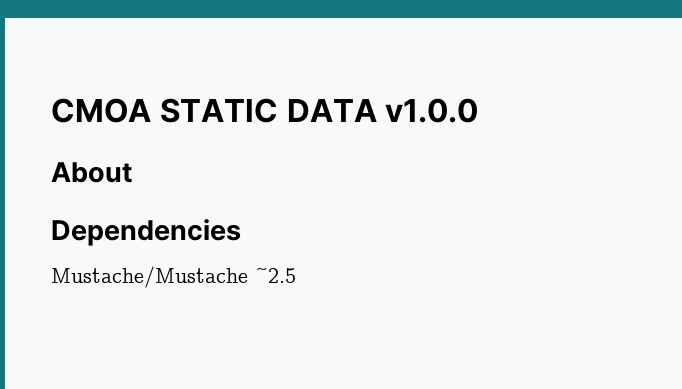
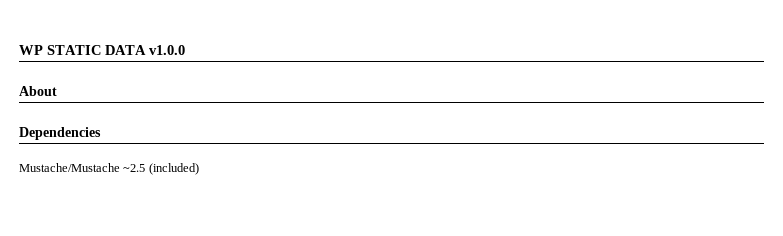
[51,98,151,123] CMOA -> [19,45,43,55] WP
(296, 275) none -> [148,163,199,175] (included)

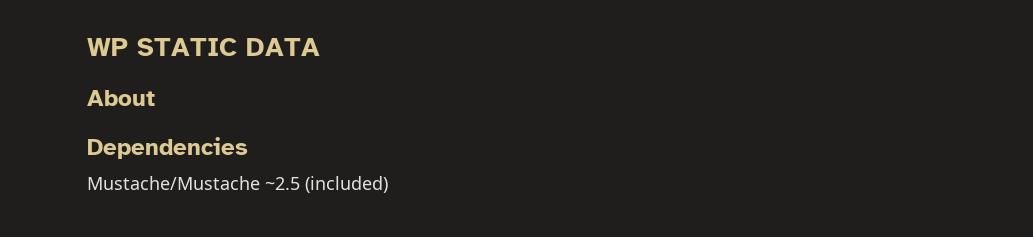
[149,45,185,55] v1.0.0 -> (320, 47) none

